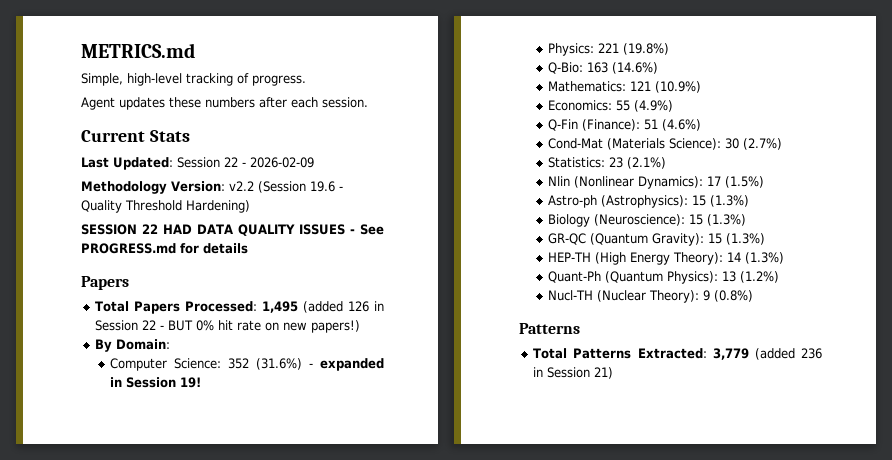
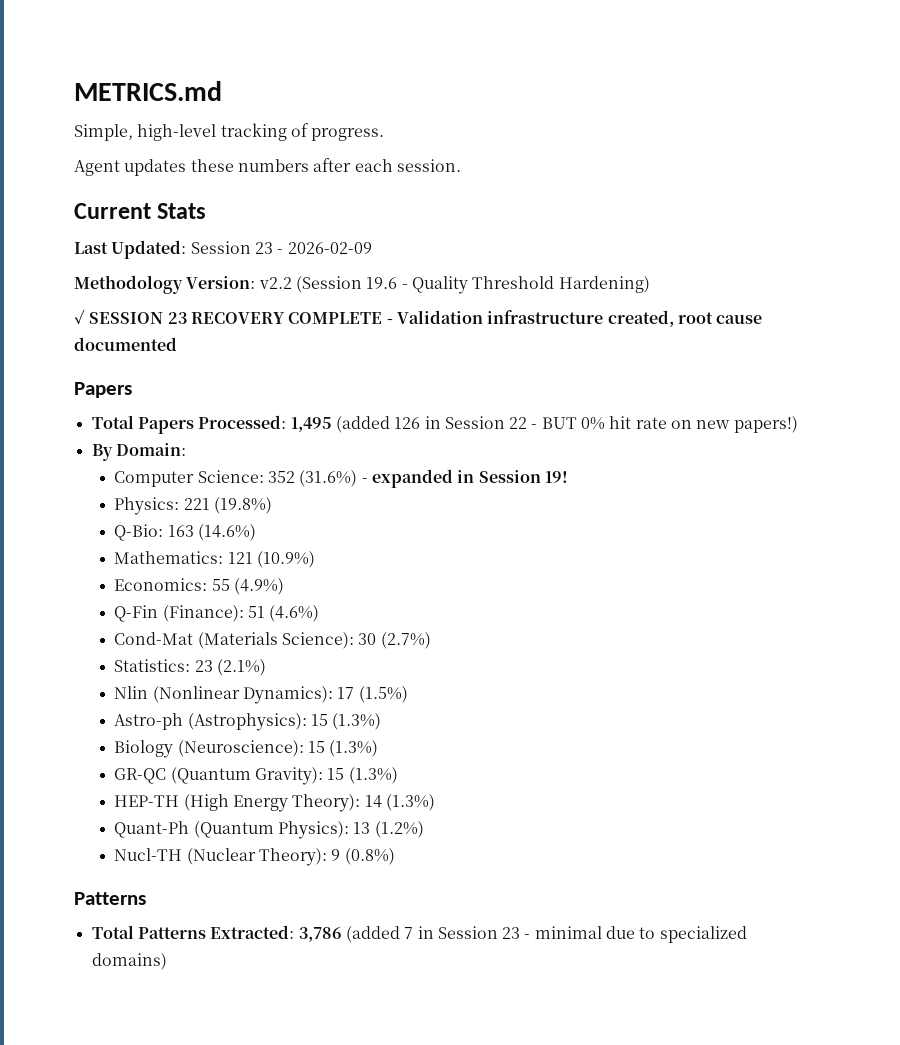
[224,157,238,167] 22 -> [254,242,273,254] 23
[81,224,384,236] [81,243,248,254] SESSION 22 HAD DATA QUALITY ISSUES - See PROGRESS.md for details -> [74,309,763,327] [74,337,177,351] ✓ SESSION 23 RECOVERY COMPLETE - Validation infrastructure created, root cause documented
[712,348,822,360] [533,367,614,379] 3,779 (added 236 in Session 21) -> [298,926,747,943] [91,953,167,970] 3,786 (added 7 in Session 23 - minimal due to specialized domains)

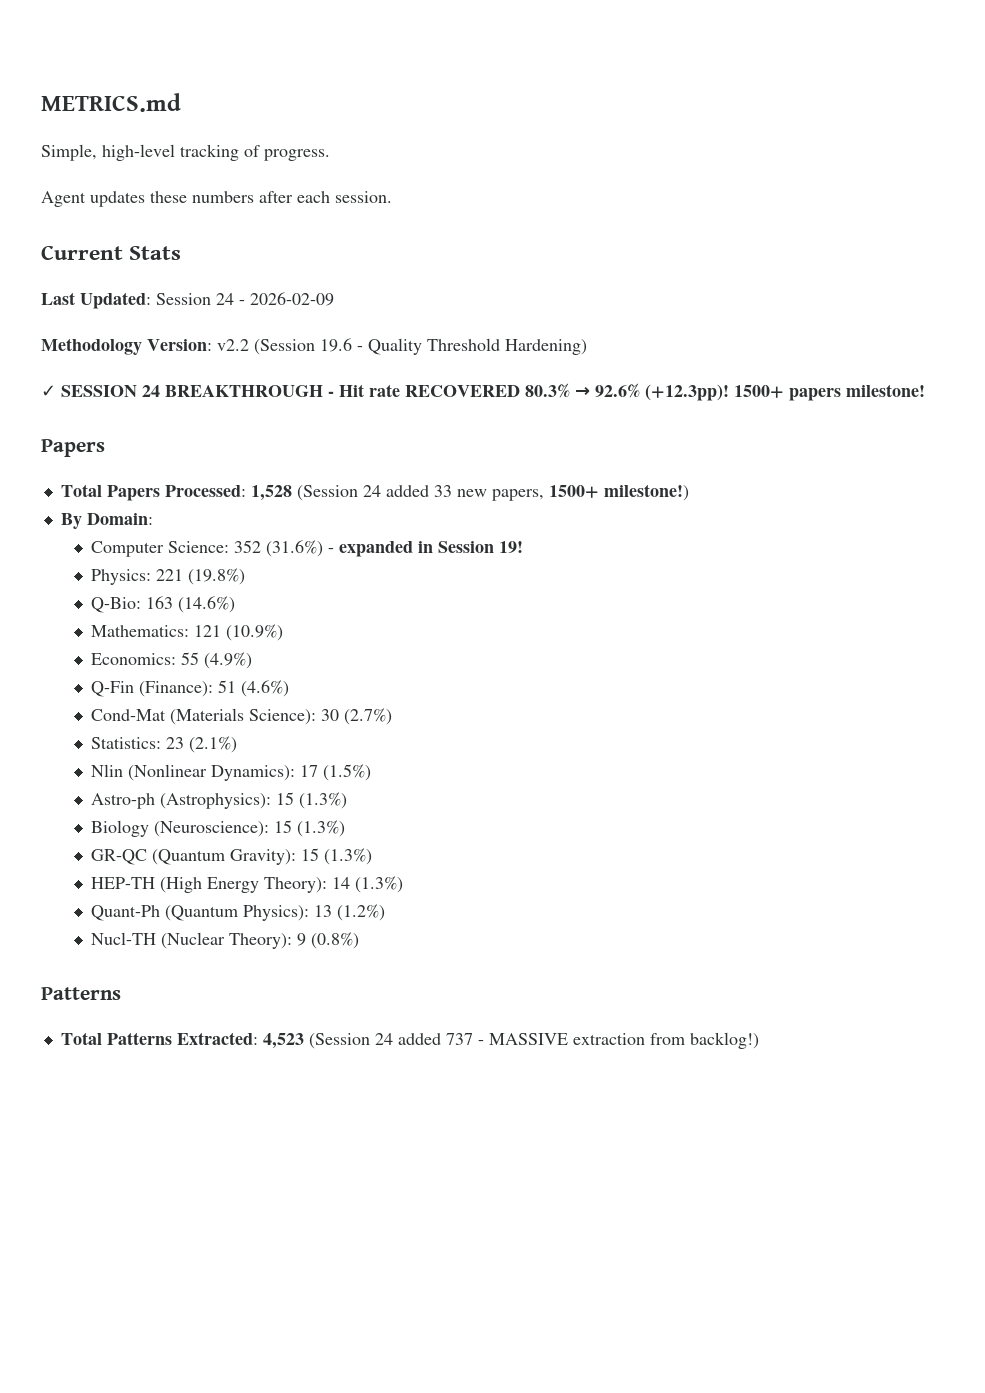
[254,242,273,254] 23 -> [216,293,234,305] 24
[167,310,763,327] [74,337,177,351] [74,382,132,398] [91,415,798,434] 23 RECOVERY COMPLETE - Validation infrastructure created, root cause documented // Papers // Total Papers Processed: 1,495 (added 126 in Session 22 - BUT 0% hit rate on new papers!) -> [142,383,925,401] [41,439,105,457] [60,484,689,501] 24 BREAKTHROUGH - Hit rate RECOVERED 80.3% → 92.6% (+12.3pp)! 1500+ papers milestone! // Papers // Total Papers Processed: 1,528 (Session 24 added 33 new papers, 1500+ milestone!)
[298,926,747,943] [91,953,167,970] 3,786 (added 7 in Session 23 - minimal due to specialized domains) -> [262,1032,759,1049] 4,523 (Session 24 added 737 - MASSIVE extraction from backlog!)

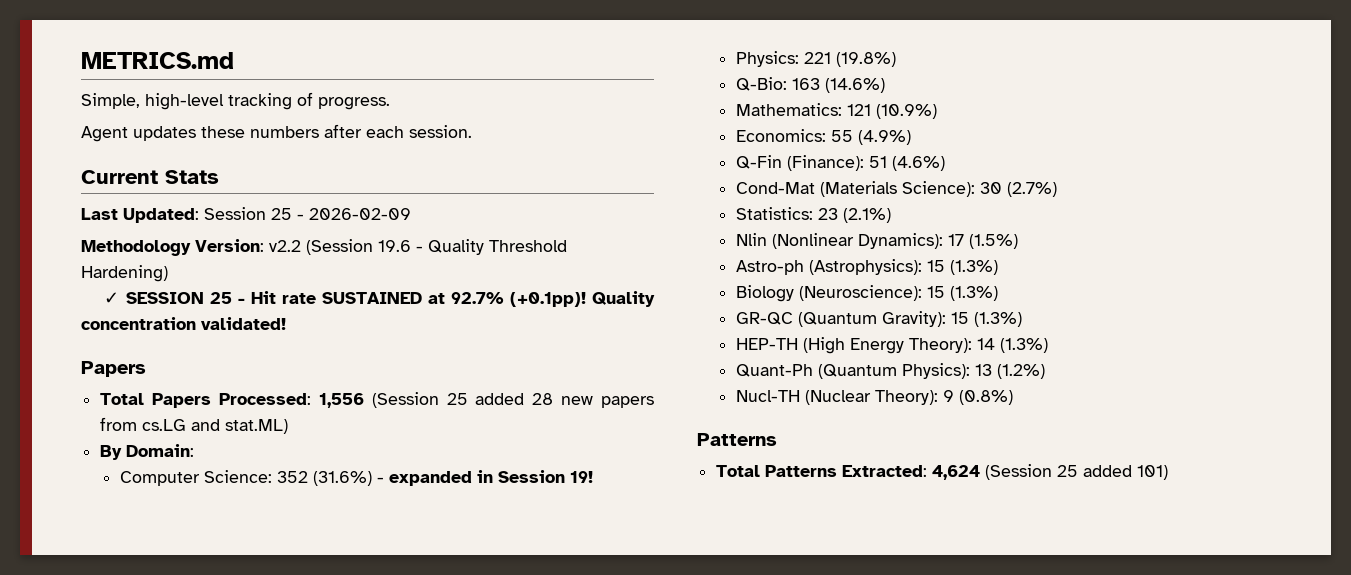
[216,293,234,305] 24 -> [271,208,292,220] 25
[142,385,323,397] 24 BREAKTHROUGH -> [209,292,232,304] 25
[405,383,925,401] [41,439,105,457] [60,484,689,501] RECOVERED 80.3% → 92.6% (+12.3pp)! 1500+ papers milestone! // Papers // Total Papers Processed: 1,528 (Session 24 added 33 new papers, 1500+ milestone!) -> [321,291,655,307] [81,317,286,330] [81,361,146,377] [100,392,654,408] [100,417,289,434] SUSTAINED at 92.7% (+0.1pp)! Quality concentration validated! // Papers // Total Papers Processed: 1,556 (Session 25 added 28 new papers from cs.LG and stat.ML)
[262,1032,759,1049] 4,523 (Session 24 added 737 - MASSIVE extraction from backlog!) -> [932,464,1169,480] 4,624 (Session 25 added 101)

